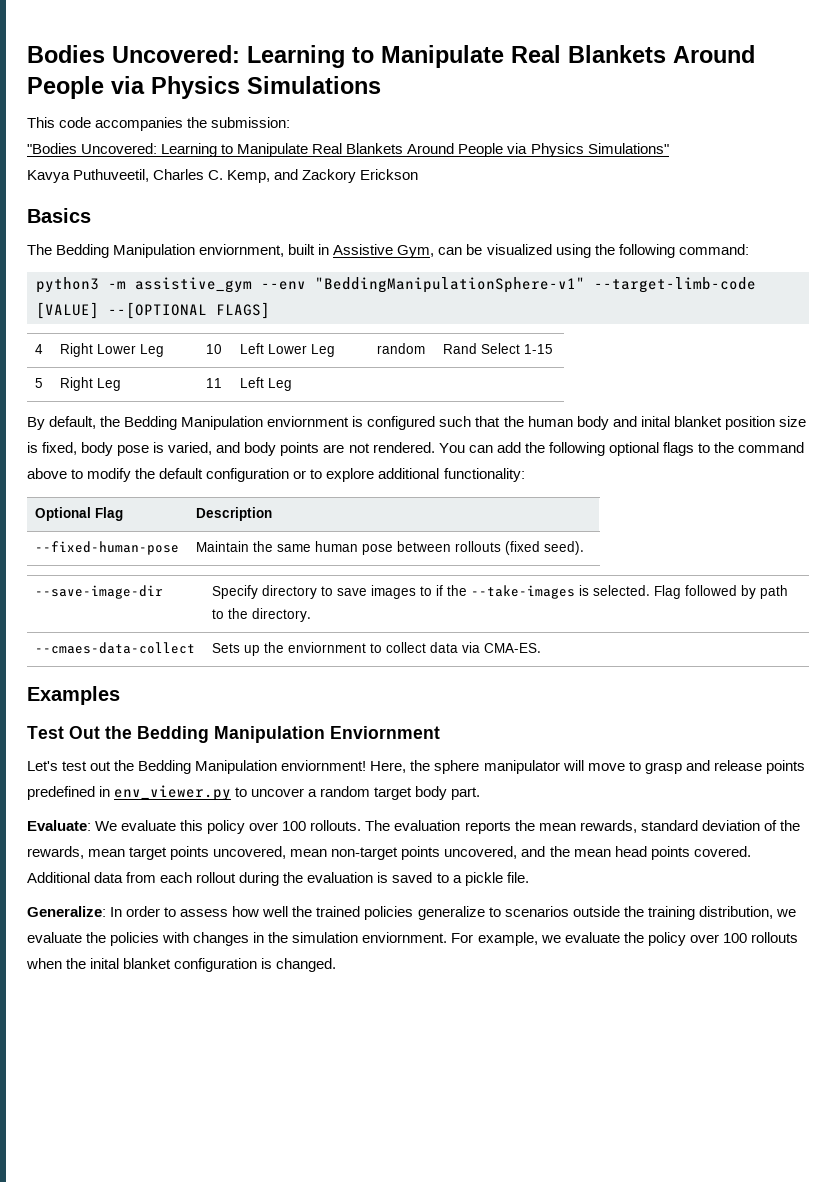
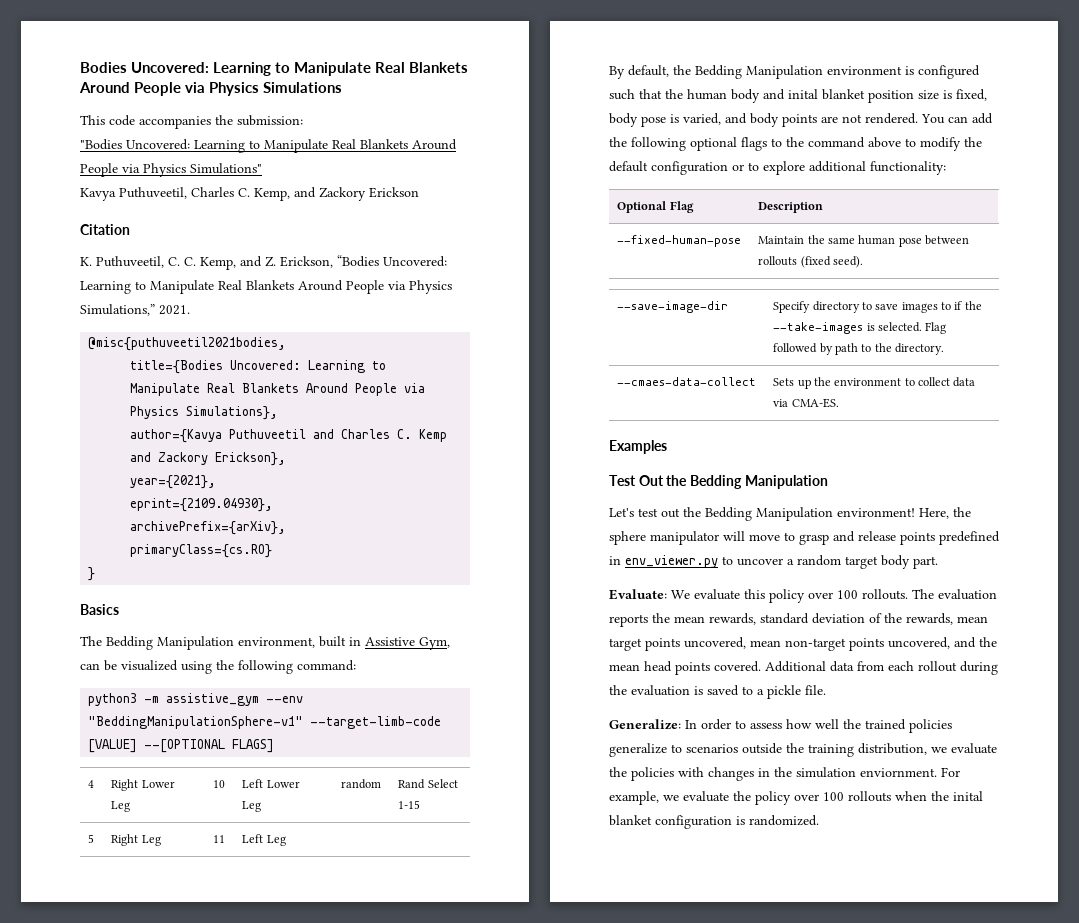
(419, 174) none -> [80,224,130,235] [80,255,447,270] [80,280,452,294] [80,304,190,316] [88,337,287,351] [130,360,387,374] [130,383,426,396] [130,406,279,420] [130,429,448,443] [130,452,287,466] [130,475,217,489] [130,498,274,512] [130,521,287,535] [130,544,273,558] [88,567,96,581] // Citation // K. Puthuveetil, C. C. Kemp, and Z. Erickson, “Bodies Uncovered: Learning to Manipulate Real Blankets Around People via Physics Simulations,” 2021. // @misc{puthuveetil2021bodies, // title={Bodies Uncovered: Learning to Manipulate Real Blankets Around People via Physics Simulations}, // author={Kavya Puthuveetil and Charles C. Kemp and Zackory Erickson}, // year={2021}, // eprint={2109.04930}, // archivePrefix={arXiv}, // primaryClass={cs.RO} // }
[199,244,285,257] enviornment, -> [238,637,315,648] environment,
[267,416,350,427] enviornment -> [827,66,902,75] environment
[288,642,367,653] enviornment -> [834,378,902,386] environment
[330,726,440,739] Enviornment -> (828, 482) none
[281,760,367,771] enviornment! -> [837,508,915,517] environment!
[276,958,337,972] changed. -> [749,815,819,826] randomized.

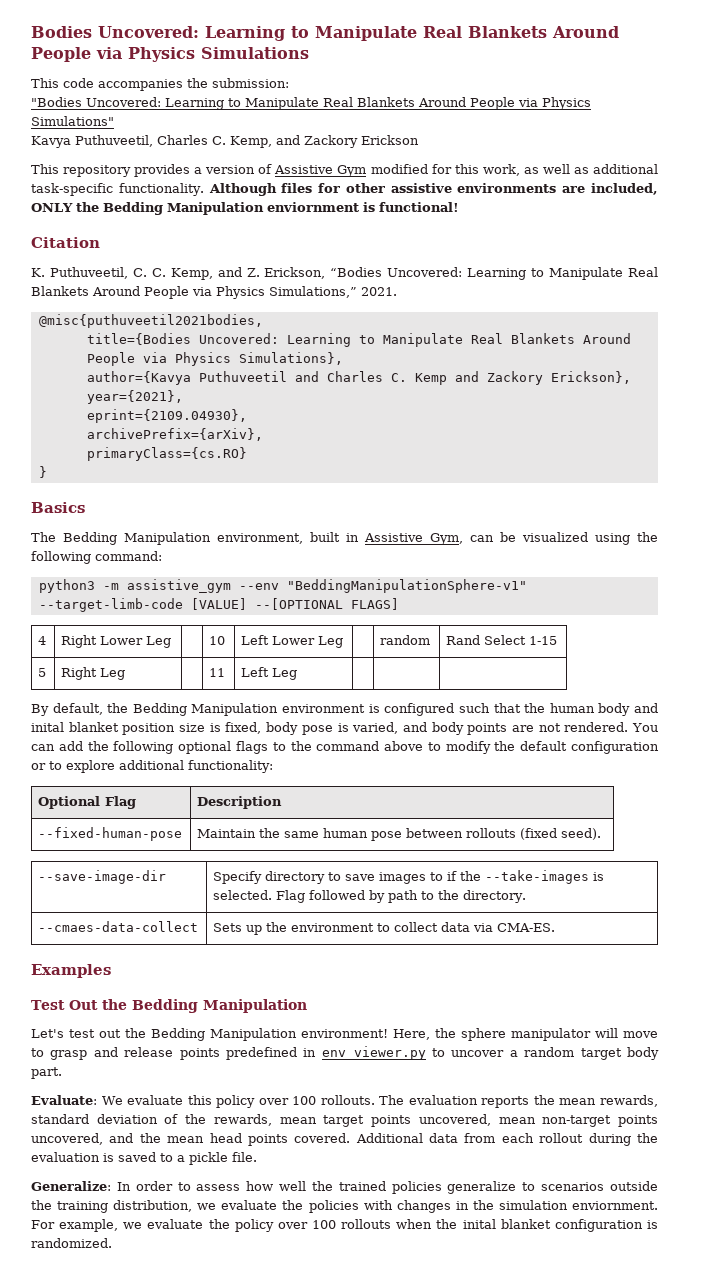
(419, 192) none -> [31,164,658,177] [31,183,659,196] [31,202,459,215] // This repository provides a version of Assistive Gym modified for this work, as well as additional task-specific functionality. Although files for other assistive environments are included, ONLY the Bedding Manipulation enviornment is functional!

